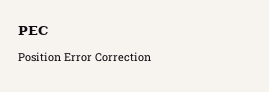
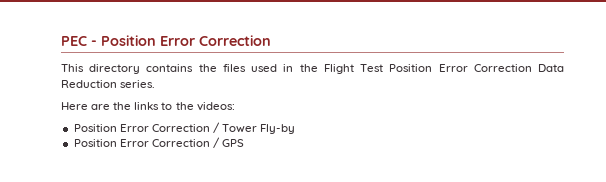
[18,52,151,62] // Position Error Correction -> [91,35,271,46] [61,64,564,74] [61,80,156,88] [61,102,235,111] [73,122,296,134] [73,137,245,148] - Position Error Correction // This directory contains the files used in the Flight Test Position Error Correction Data Reduction series. // Here are the links to the videos: // Position Error Correction / Tower Fly-by // Position Error Correction / GPS

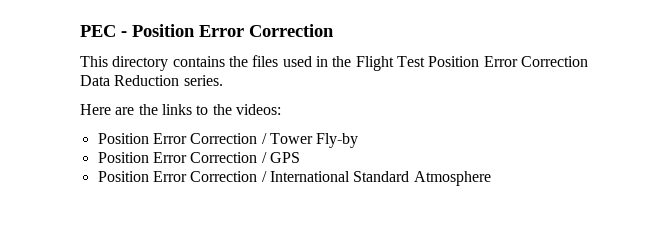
(245, 143) none -> [97,171,491,186] // Position Error Correction / International Standard Atmosphere

